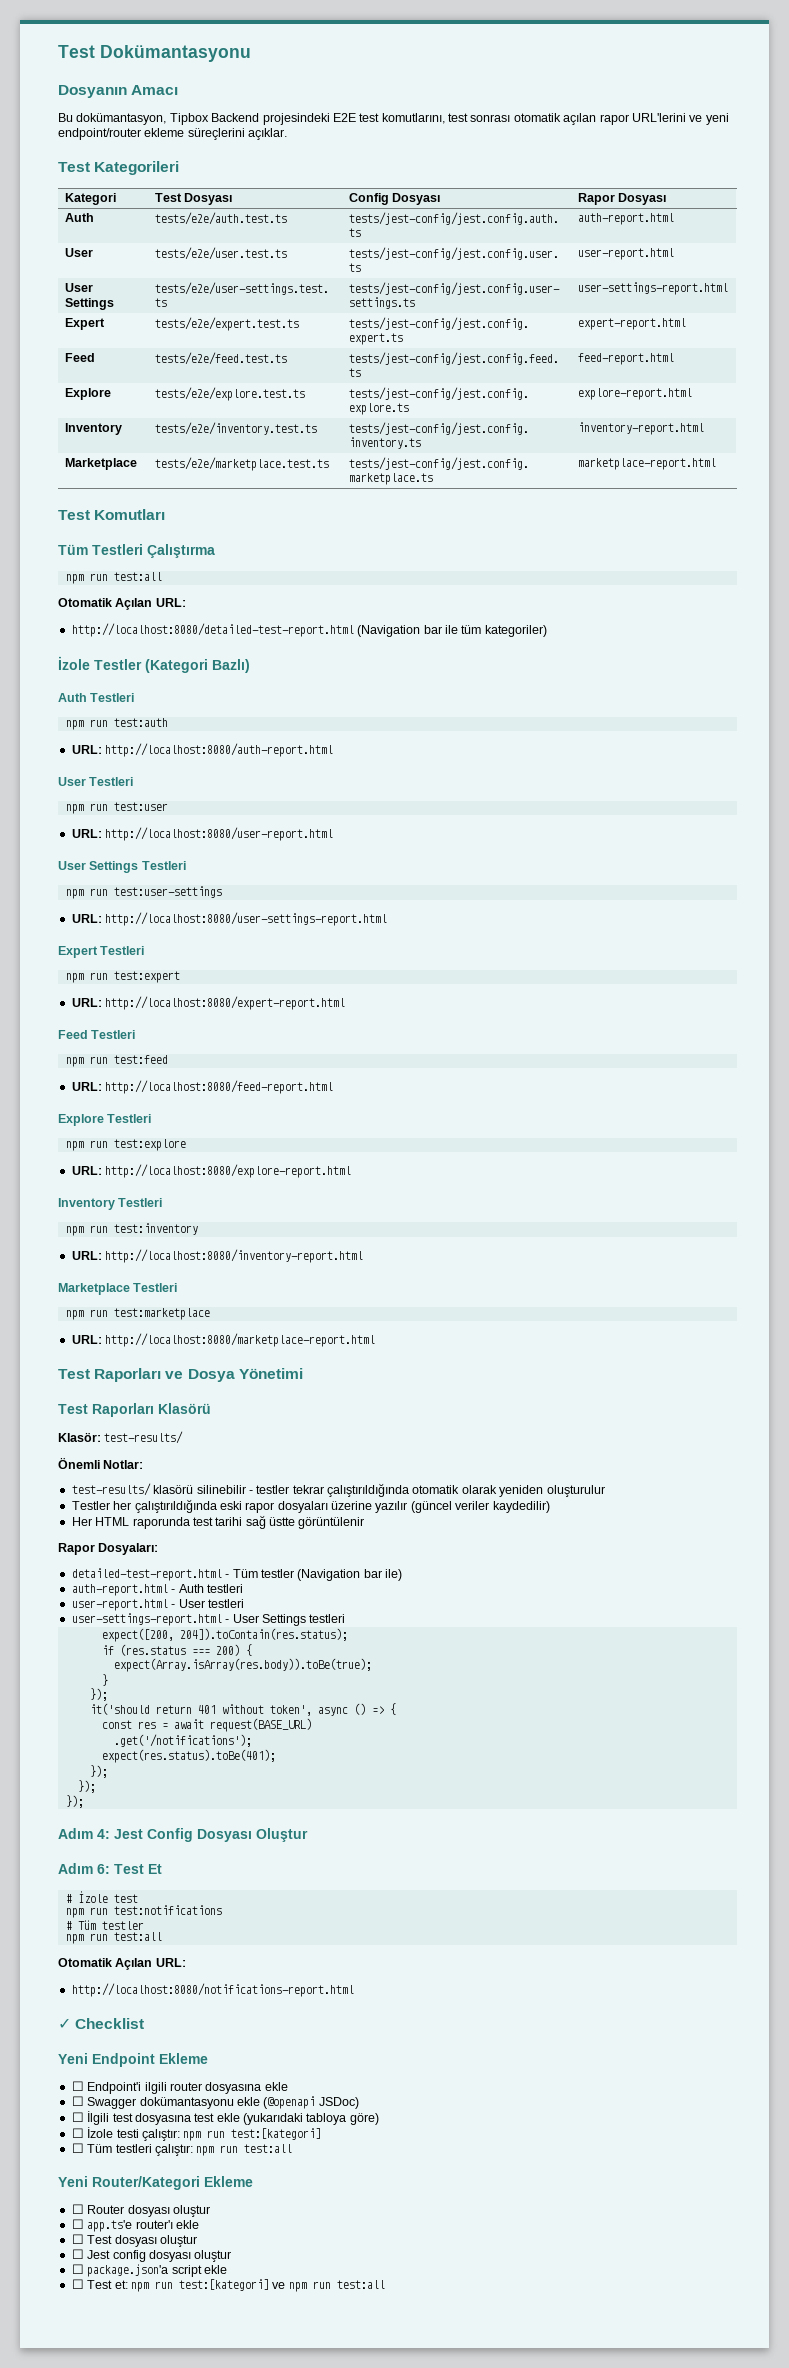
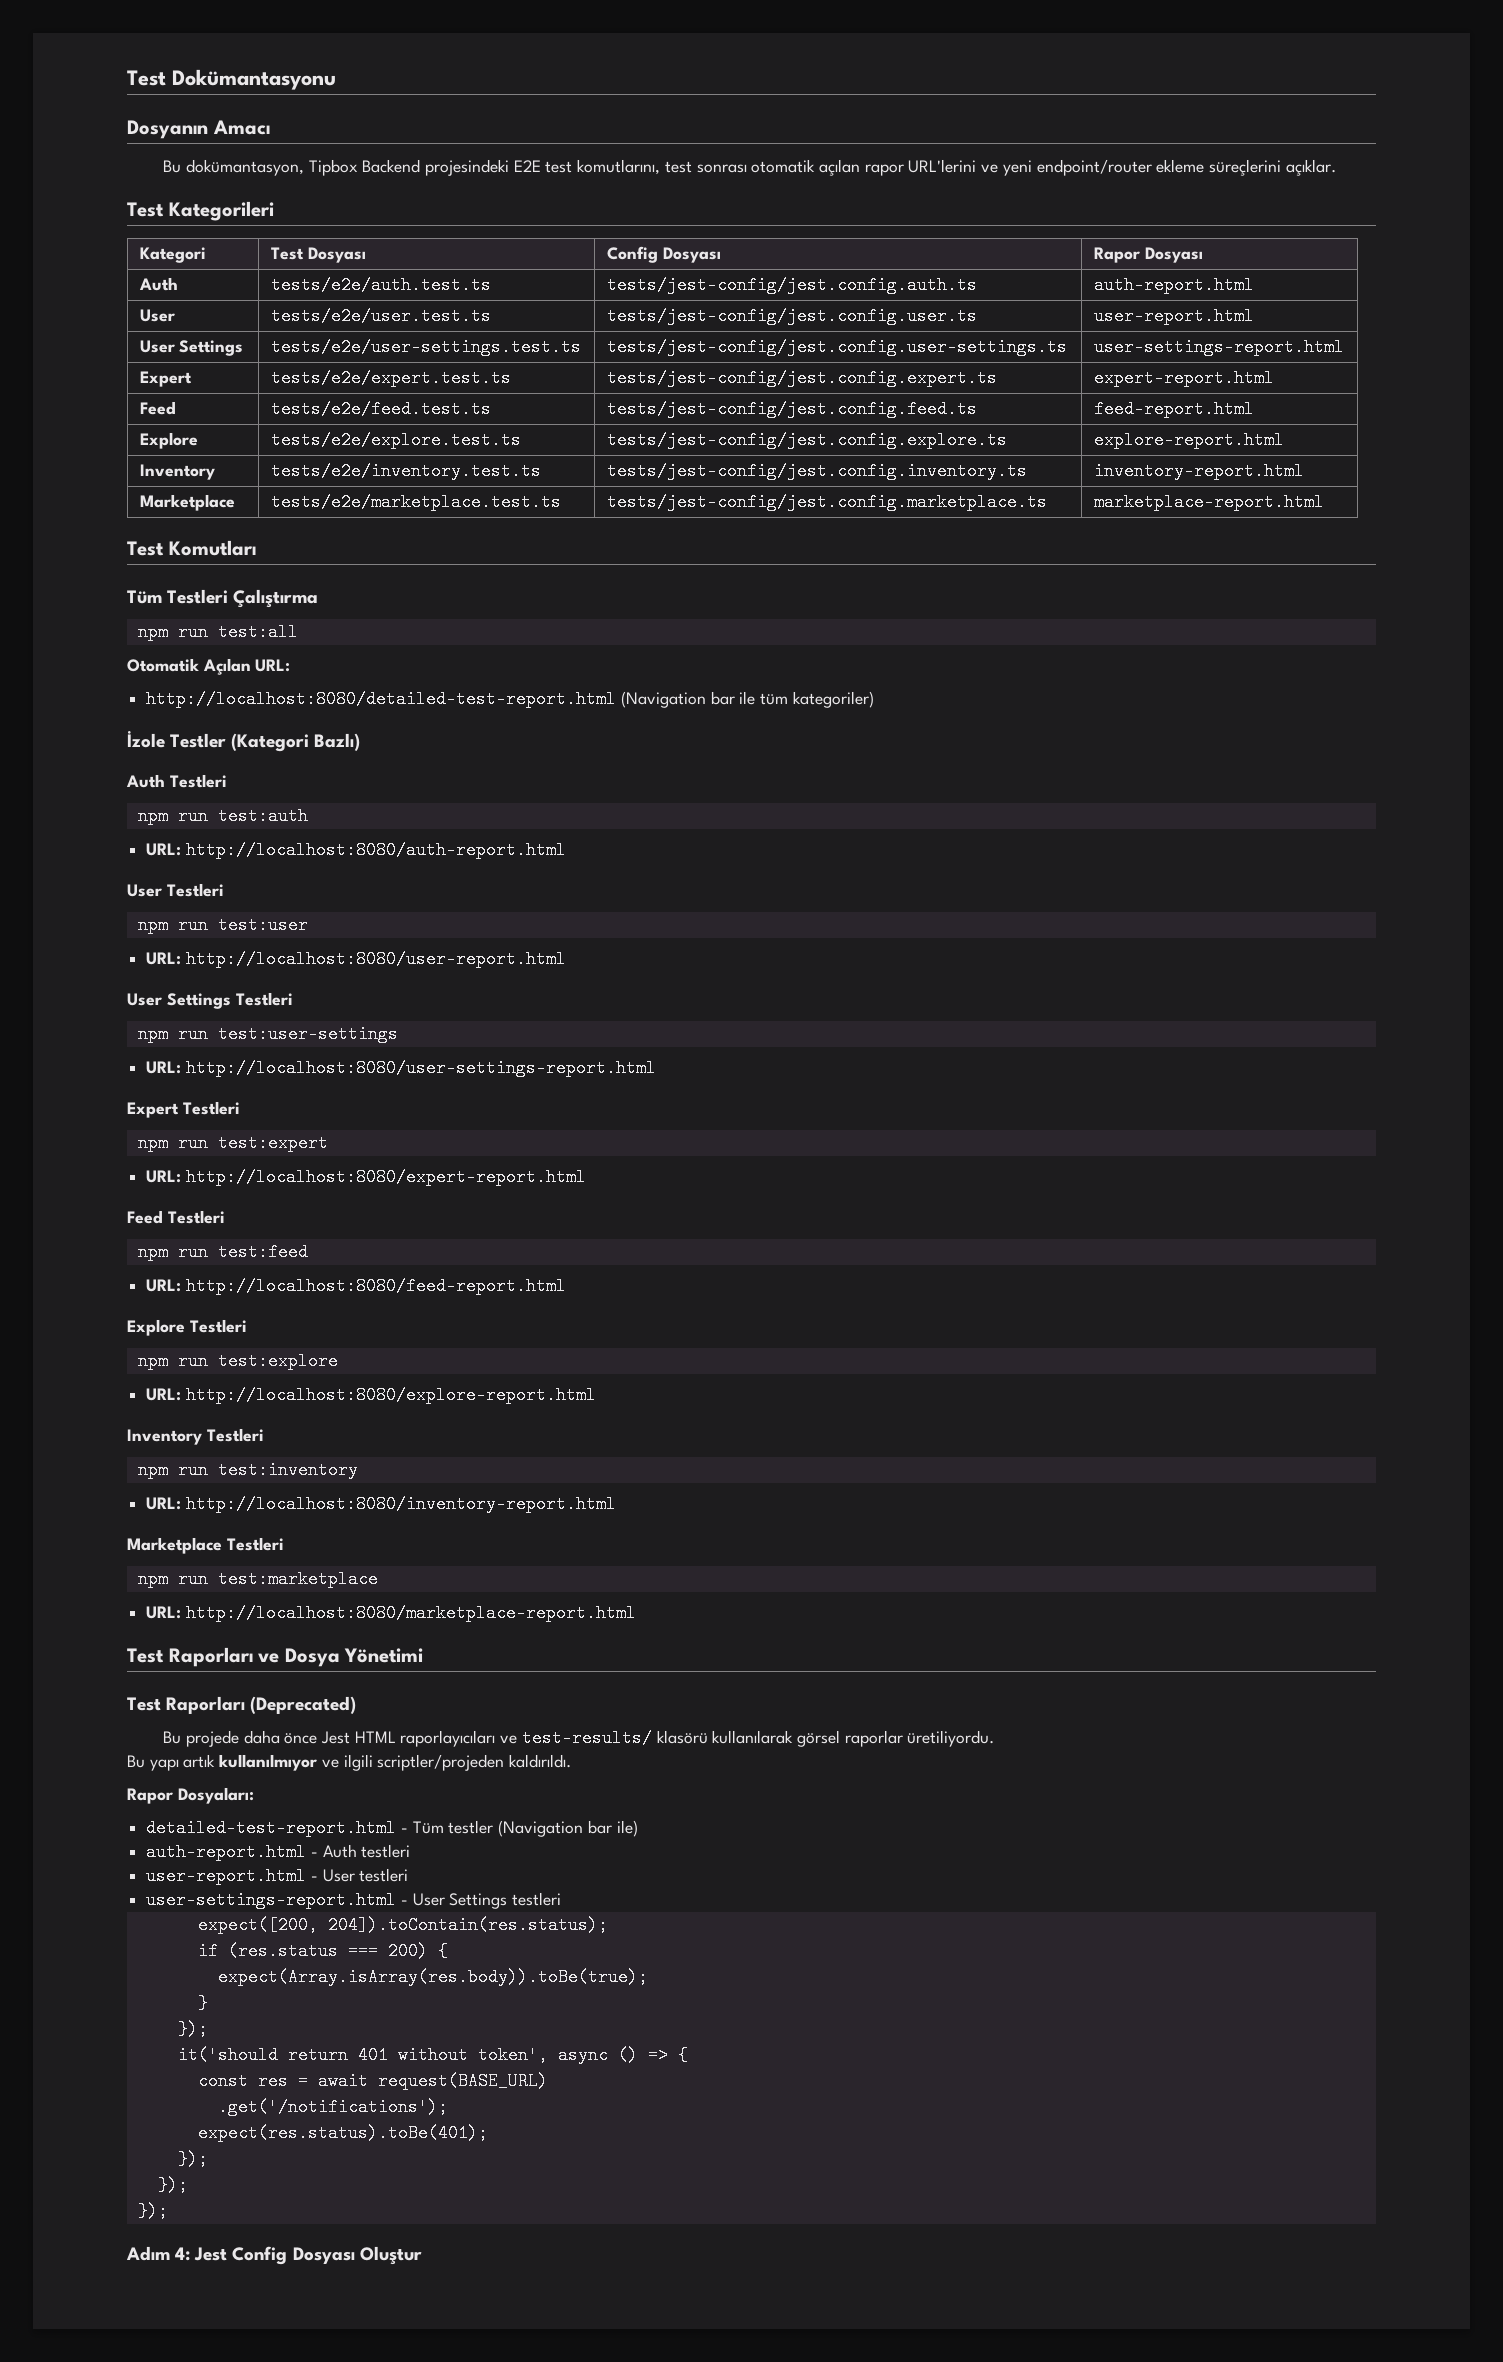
[158,1403,211,1414] [58,1431,184,1444] [58,1457,144,1469] [71,1483,605,1497] [71,1499,550,1513] [71,1515,365,1529] Klasörü // Klasör: test-results/ // Önemli Notlar: // test-results/ klasörü silinebilir - testler tekrar çalıştırıldığında otomatik olarak yeniden oluşturulur // Testler her çalıştırıldığında eski rapor dosyaları üzerine yazılır (güncel veriler kaydedilir) // Her HTML raporunda test tarihi sağ üstte görüntülenir -> [250,1696,357,1714] [163,1729,995,1747] [127,1754,572,1771] (Deprecated) // Bu projede daha önce Jest HTML raporlayıcıları ve test-results/ klasörü kullanılarak görsel raporlar üretiliyordu. // Bu yapı artık kullanılmıyor ve ilgili scriptler/projeden kaldırıldı.
[58,1863,162,1874] [65,1891,138,1903] [65,1905,222,1918] [65,1920,144,1930] [65,1932,162,1944] [58,1958,186,1970] [71,1983,354,1997] [58,2018,145,2029] [58,2053,208,2067] [71,2081,288,2094] [71,2096,359,2109] [71,2111,379,2125] [71,2127,322,2141] [71,2143,293,2156] [58,2176,253,2190] [71,2204,210,2217] [71,2219,199,2232] [71,2234,197,2247] [71,2249,232,2262] [71,2264,227,2277] [71,2279,385,2292] // Adım 6: Test Et // # İzole test // npm run test:notifications // # Tüm testler // npm run test:all // Otomatik Açılan URL: // http://localhost:8080/notifications-report.html // ✓ Checklist // Yeni Endpoint Ekleme // ☐ Endpoint'i ilgili router dosyasına ekle // ☐ Swagger dokümantasyonu ekle (@openapi JSDoc) // ☐ İlgili test dosyasına test ekle (yukarıdaki tabloya göre) // ☐ İzole testi çalıştır: npm run test:[kategori] // ☐ Tüm testleri çalıştır: npm run test:all // Yeni Router/Kategori Ekleme // ☐ Router dosyası oluştur // ☐ app.ts'e router'ı ekle // ☐ Test dosyası oluştur // ☐ Jest config dosyası oluştur // ☐ package.json'a script ekle // ☐ Test et: npm run test:[kategori] ve npm run test:all -> (422, 2255) none

